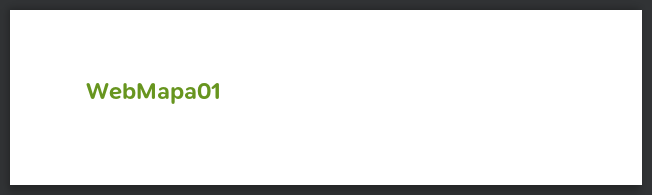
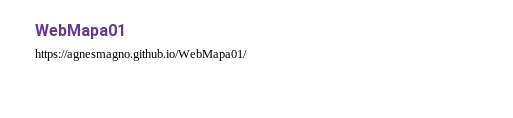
(221, 93) none -> [35,49,247,61] // https://agnesmagno.github.io/WebMapa01/

